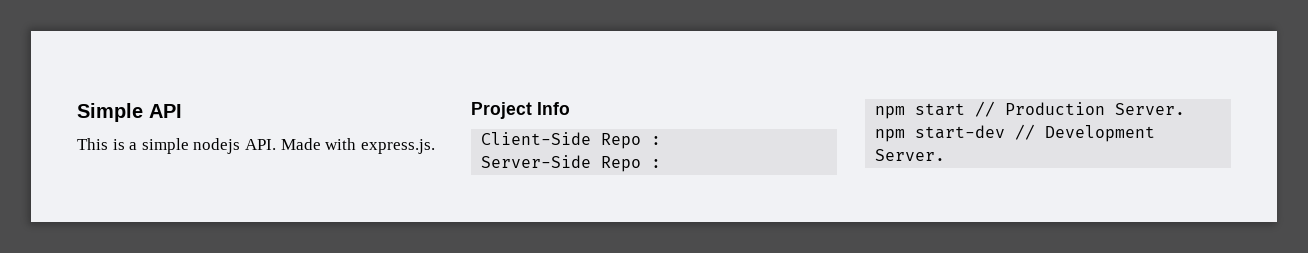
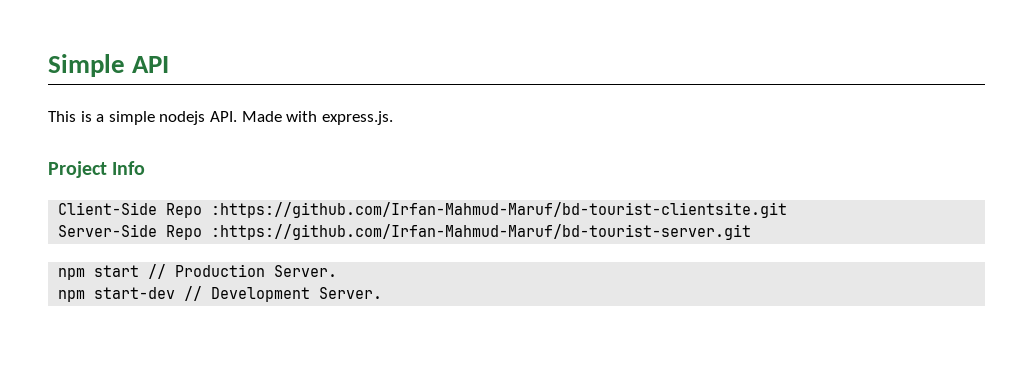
[651,136,662,145] : -> [211,202,788,218] :https://github.com/Irfan-Mahmud-Maruf/bd-tourist-clientsite.git
[651,159,662,168] : -> [211,224,752,240] :https://github.com/Irfan-Mahmud-Maruf/bd-tourist-server.git

